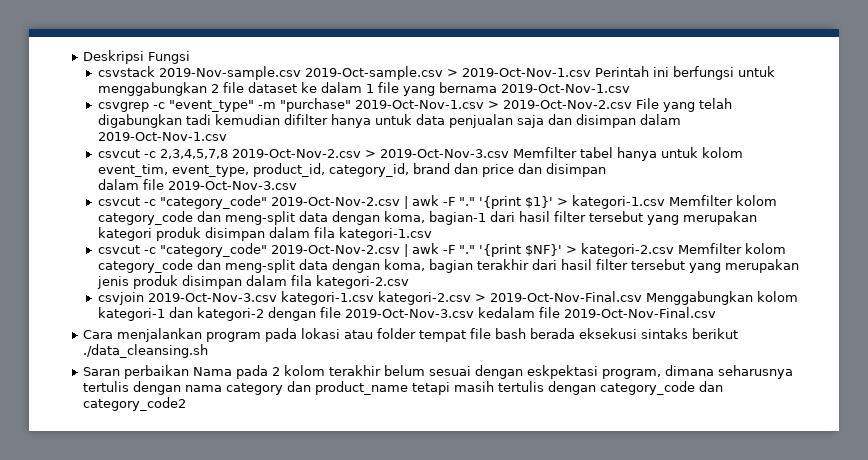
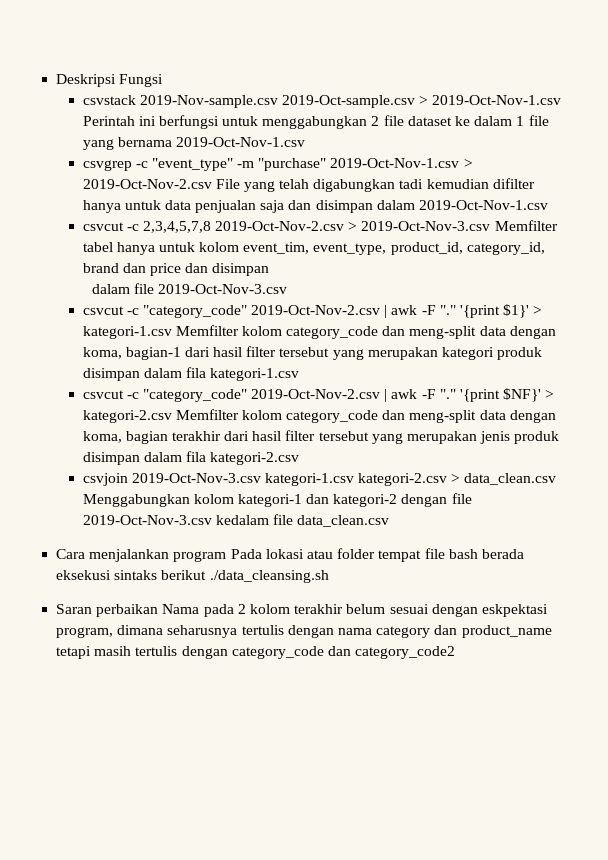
[489,291,642,302] 2019-Oct-Nov-Final.csv -> [464,473,557,485] data_clean.csv
[563,307,716,318] 2019-Oct-Nov-Final.csv -> [297,515,390,527] data_clean.csv
[265,328,298,342] pada -> [230,549,262,559] Pada

